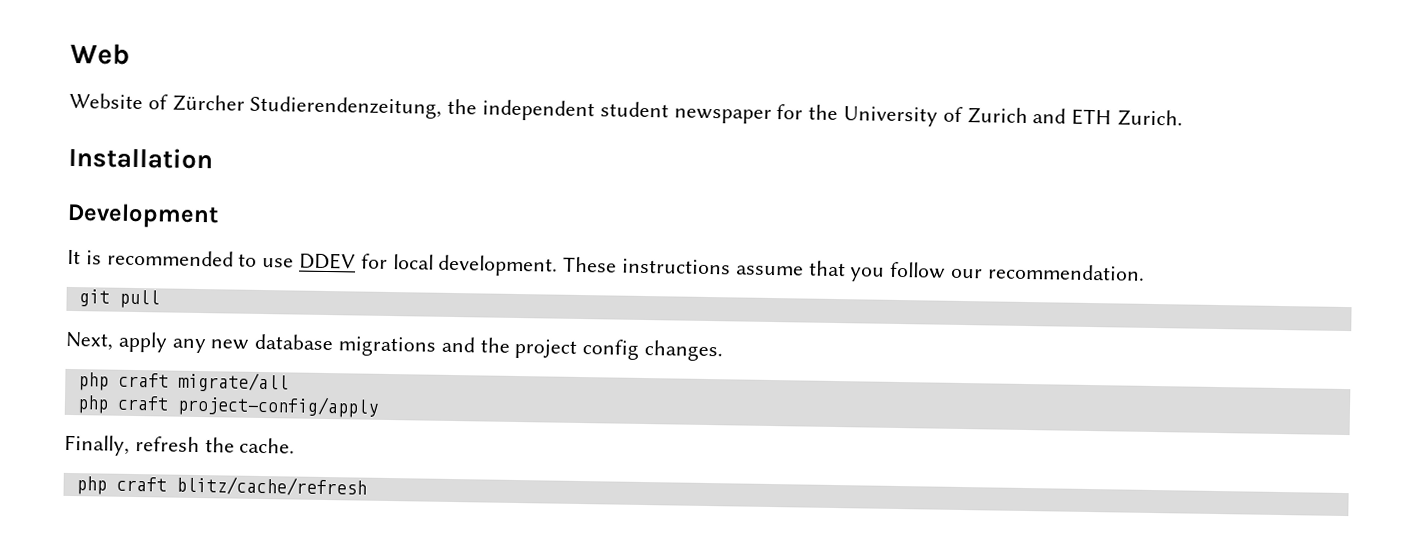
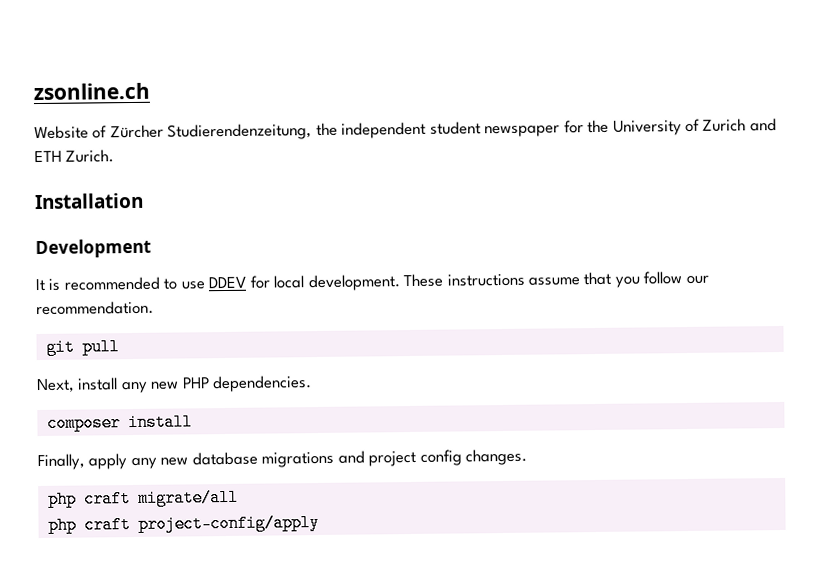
[70,42,130,65] Web -> [33,82,150,101] zsonline.ch
(114, 341) none -> [77,375,313,394] [46,413,193,432] [37,453,85,471] install any new PHP dependencies. // composer install // Finally,
[479,337,511,353] the -> (365, 457) none
[64,434,296,456] [75,475,367,497] // Finally, refresh the cache. // php craft blitz/cache/refresh -> (320, 523) none

